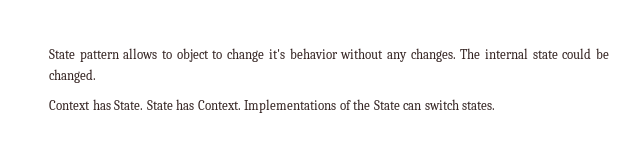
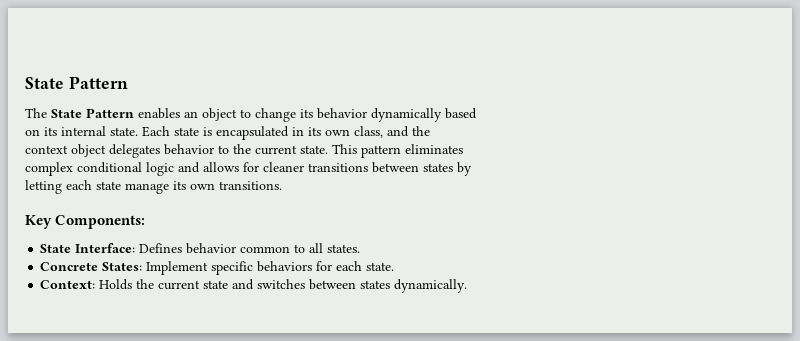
[49,48,609,62] [49,69,96,83] [49,99,496,113] State pattern allows to object to change it's behavior without any changes. The internal state could be changed. // Context has State. State has Context. Implementations of the State can switch states. -> [25,76,128,89] [25,108,477,122] [25,126,430,140] [25,144,463,158] [25,162,472,176] [25,180,282,194] [25,215,146,229] [40,243,361,254] [40,261,395,275] [40,279,468,293] State Pattern // The State Pattern enables an object to change its behavior dynamically based // on its internal state. Each state is encapsulated in its own class, and the // context object delegates behavior to the current state. This pattern eliminates // complex conditional logic and allows for cleaner transitions between states by // letting each state manage its own transitions. // Key Components: // State Interface: Defines behavior common to all states. // Concrete States: Implement specific behaviors for each state. // Context: Holds the current state and switches between states dynamically.

